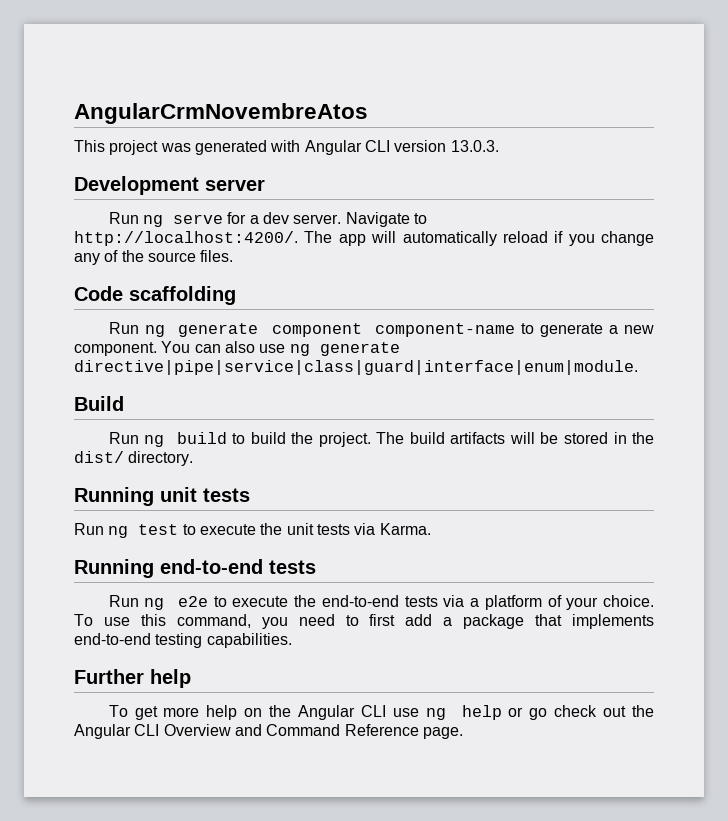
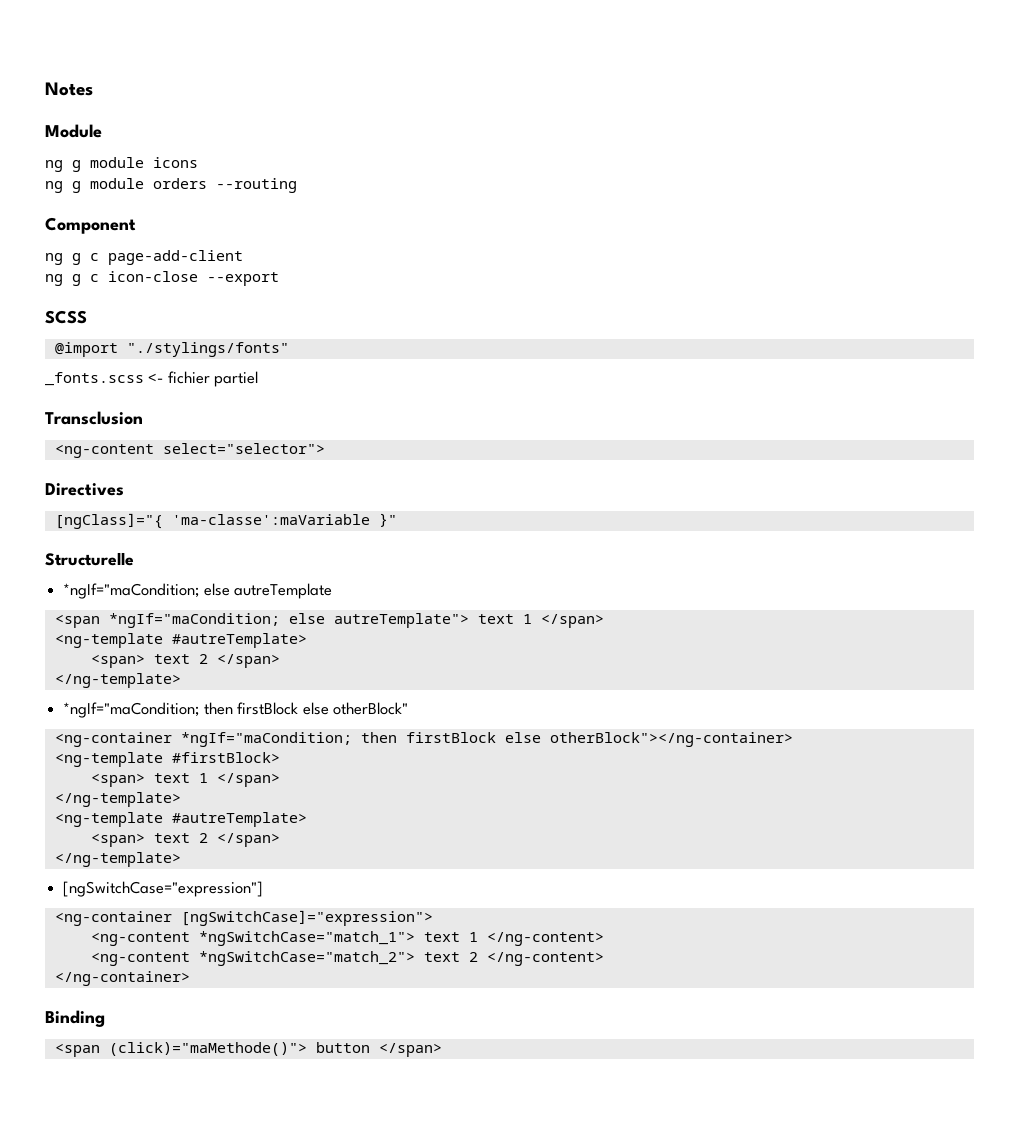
[74,103,368,124] [74,140,499,155] [74,176,265,195] [108,212,427,227] [74,231,654,246] [74,250,234,265] [74,286,236,305] [108,322,655,337] [74,341,400,356] [74,360,638,375] [74,396,124,411] [108,432,654,447] [74,451,194,466] [74,487,250,506] [74,523,431,538] [74,559,316,578] [108,595,654,610] [74,614,655,629] [74,633,292,648] [74,669,191,688] [108,705,654,720] [74,724,463,739] AngularCrmNovembreAtos // This project was generated with Angular CLI version 13.0.3. // Development server // Run ng serve for a dev server. Navigate to http://localhost:4200/. The app will automatically reload if you change any of the source files. // Code scaffolding // Run ng generate component component-name to generate a new component. You can also use ng generate directive|pipe|service|class|guard|interface|enum|module. // Build // Run ng build to build the project. The build artifacts will be stored in the dist/ directory. // Running unit tests // Run ng test to execute the unit tests via Karma. // Running end-to-end tests // Run ng e2e to execute the end-to-end tests via a platform of your choice. To use this command, you need to first add a package that implements end-to-end testing capabilities. // Further help // To get more help on the Angular CLI use ng help or go check out the Angular CLI Overview and Command Reference page. -> [45,82,93,96] [45,124,102,138] [45,157,198,172] [45,178,297,193] [45,217,136,234] [45,250,243,265] [45,271,279,286] [45,310,87,324] [54,342,289,357] [45,371,259,387] [45,411,143,425] [54,443,325,458] [45,483,124,496] [54,513,397,529] [45,552,134,566] [63,583,333,599] [54,613,604,628] [54,633,307,648] [90,654,280,668] [54,673,181,688] [63,702,408,718] [54,732,793,747] [54,752,280,767] [90,773,280,787] [54,792,181,807] [54,812,307,827] [90,833,280,847] [54,852,181,867] [63,881,264,897] [54,910,433,926] [90,931,604,946] [90,951,604,966] [54,971,190,986] [45,1010,105,1027] [54,1042,442,1057] Notes // Module // ng g module icons // ng g module orders --routing // Component // ng g c page-add-client // ng g c icon-close --export // SCSS // @import "./stylings/fonts" // _fonts.scss <- fichier partiel // Transclusion // <ng-content select="selector"> // Directives // [ngClass]="{ 'ma-classe':maVariable }" // Structurelle // *ngIf="maCondition; else autreTemplate // <span *ngIf="maCondition; else autreTemplate"> text 1 </span> // <ng-template #autreTemplate> // <span> text 2 </span> // </ng-template> // *ngIf="maCondition; then firstBlock else otherBlock" // <ng-container *ngIf="maCondition; then firstBlock else otherBlock"></ng-container> // <ng-template #firstBlock> // <span> text 1 </span> // </ng-template> // <ng-template #autreTemplate> // <span> text 2 </span> // </ng-template> // [ngSwitchCase="expression"] // <ng-container [ngSwitchCase]="expression"> // <ng-content *ngSwitchCase="match_1"> text 1 </ng-content> // <ng-content *ngSwitchCase="match_2"> text 2 </ng-content> // </ng-container> // Binding // <span (click)="maMethode()"> button </span>

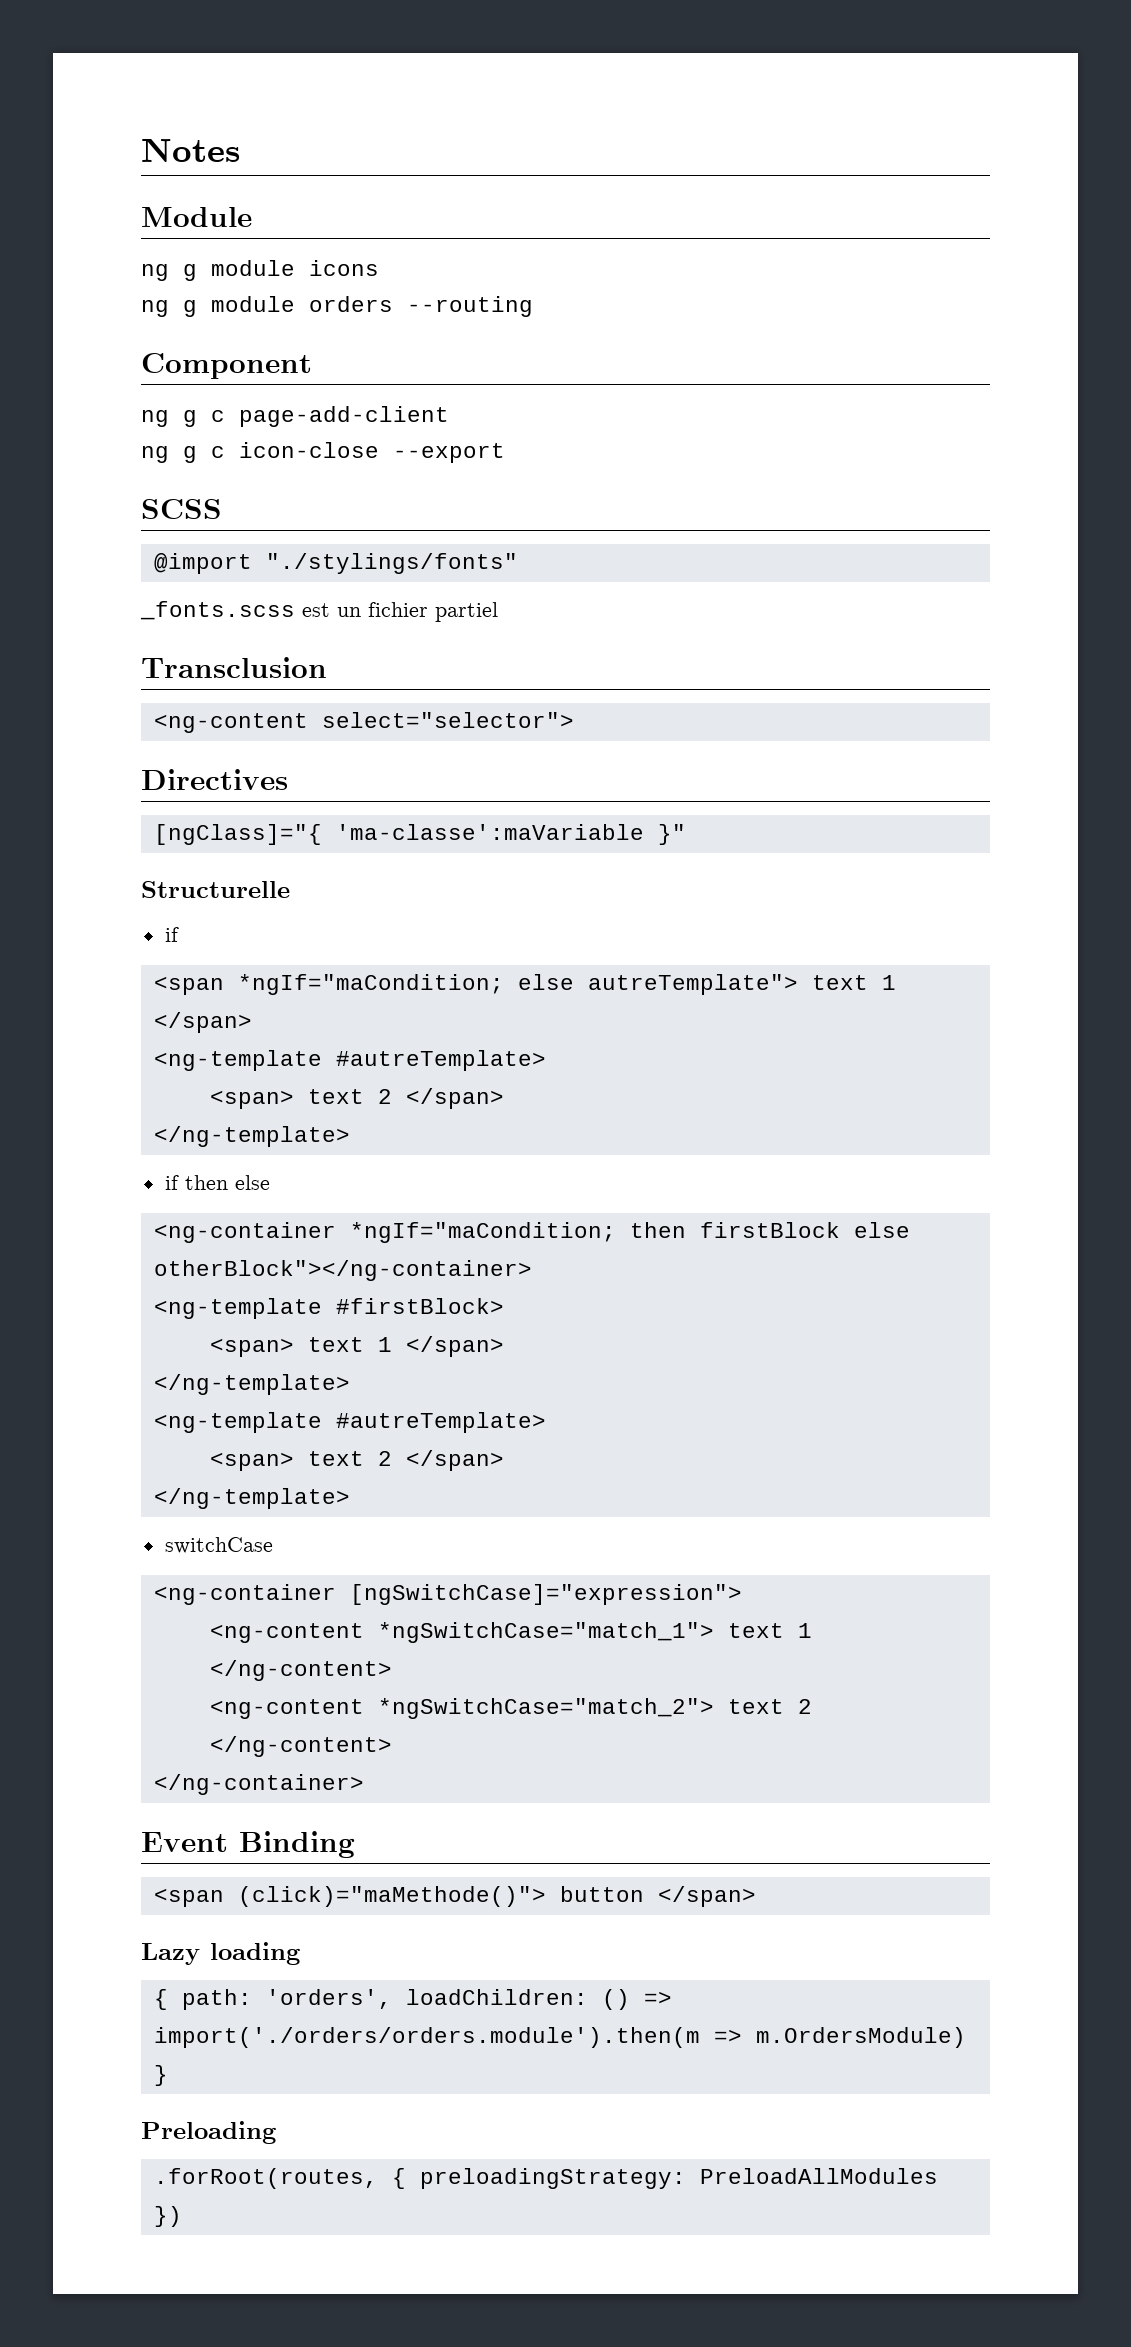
[148,373,164,383] <- -> [302,603,361,617] est un
[63,583,333,599] *ngIf="maCondition; else autreTemplate -> [164,927,179,942] if
[63,702,408,718] *ngIf="maCondition; then firstBlock else otherBlock" -> [164,1175,270,1190] if then else
[63,881,264,897] [ngSwitchCase="expression"] -> [164,1537,273,1554] switchCase
(190, 978) none -> [141,1832,228,1852] Event
(442, 1050) none -> [141,1942,300,1965] [153,1989,672,2010] [153,2027,966,2048] [153,2065,168,2086] [141,2121,276,2144] [153,2168,938,2189] [153,2206,182,2227] // Lazy loading // { path: 'orders', loadChildren: () => import('./orders/orders.module').then(m => m.OrdersModule) } // Preloading // .forRoot(routes, { preloadingStrategy: PreloadAllModules })

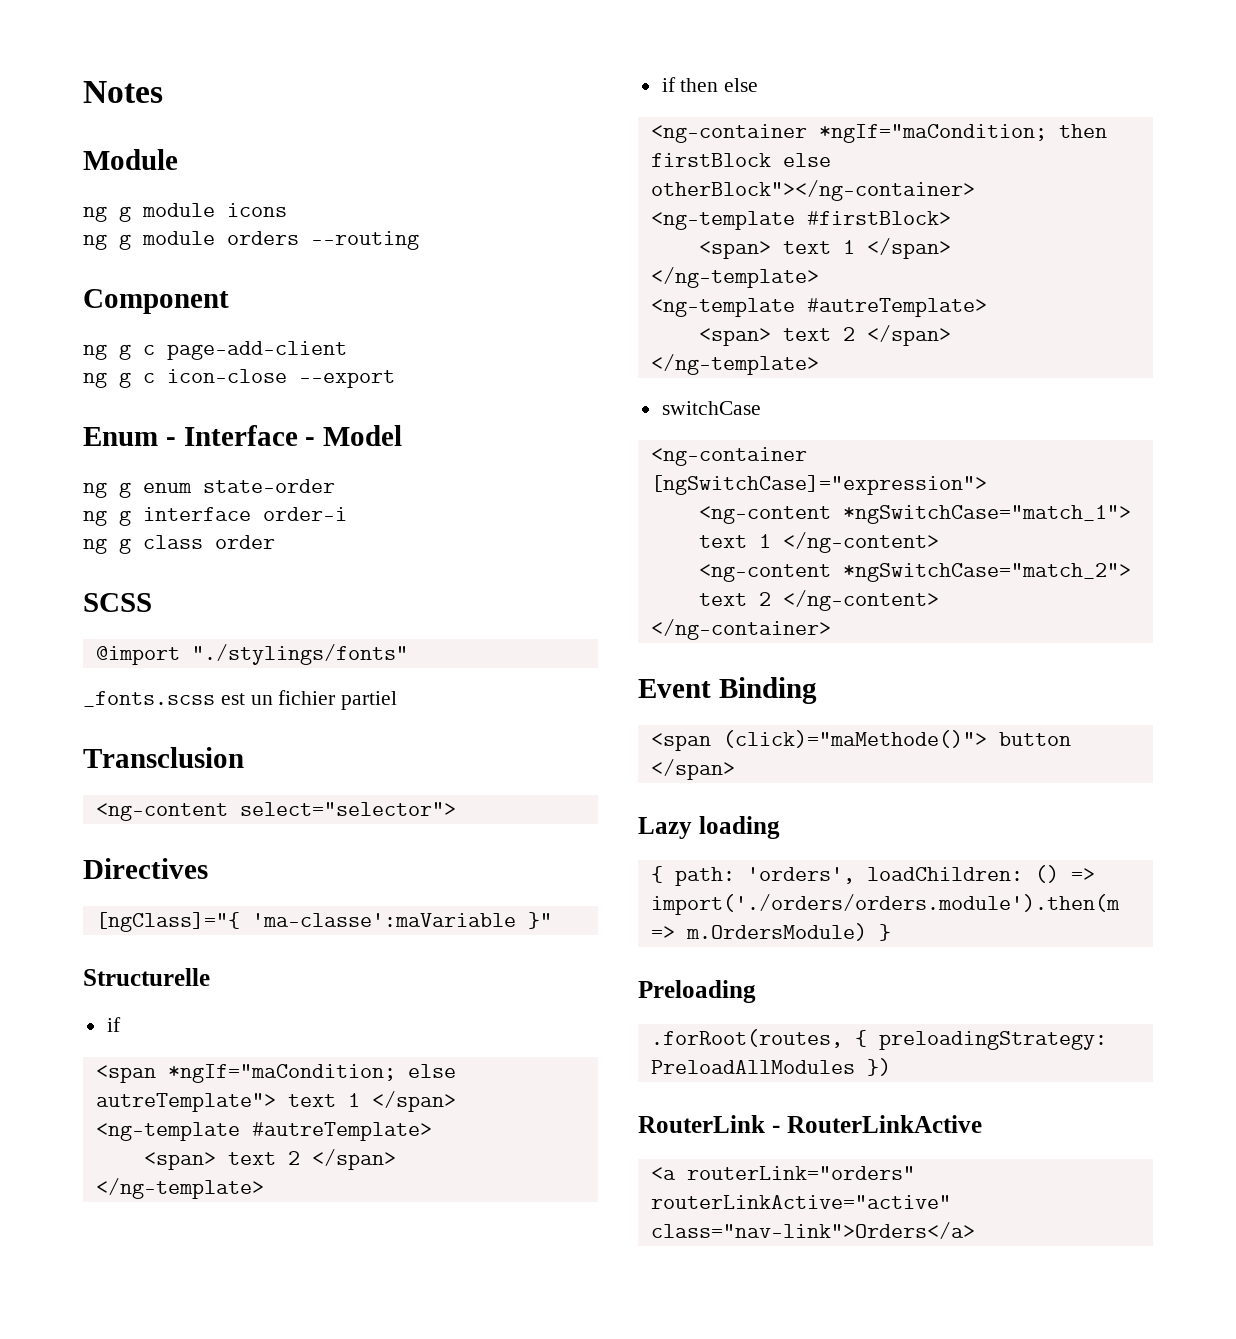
(505, 453) none -> [83,425,403,446] [83,479,335,498] [83,507,347,526] [83,535,275,554] // Enum - Interface - Model // ng g enum state-order // ng g interface order-i // ng g class order
(182, 2216) none -> [638,1115,982,1133] [650,1166,915,1180] [650,1195,951,1209] [650,1222,975,1239] // RouterLink - RouterLinkActive // <a routerLink="orders" routerLinkActive="active" class="nav-link">Orders</a>

